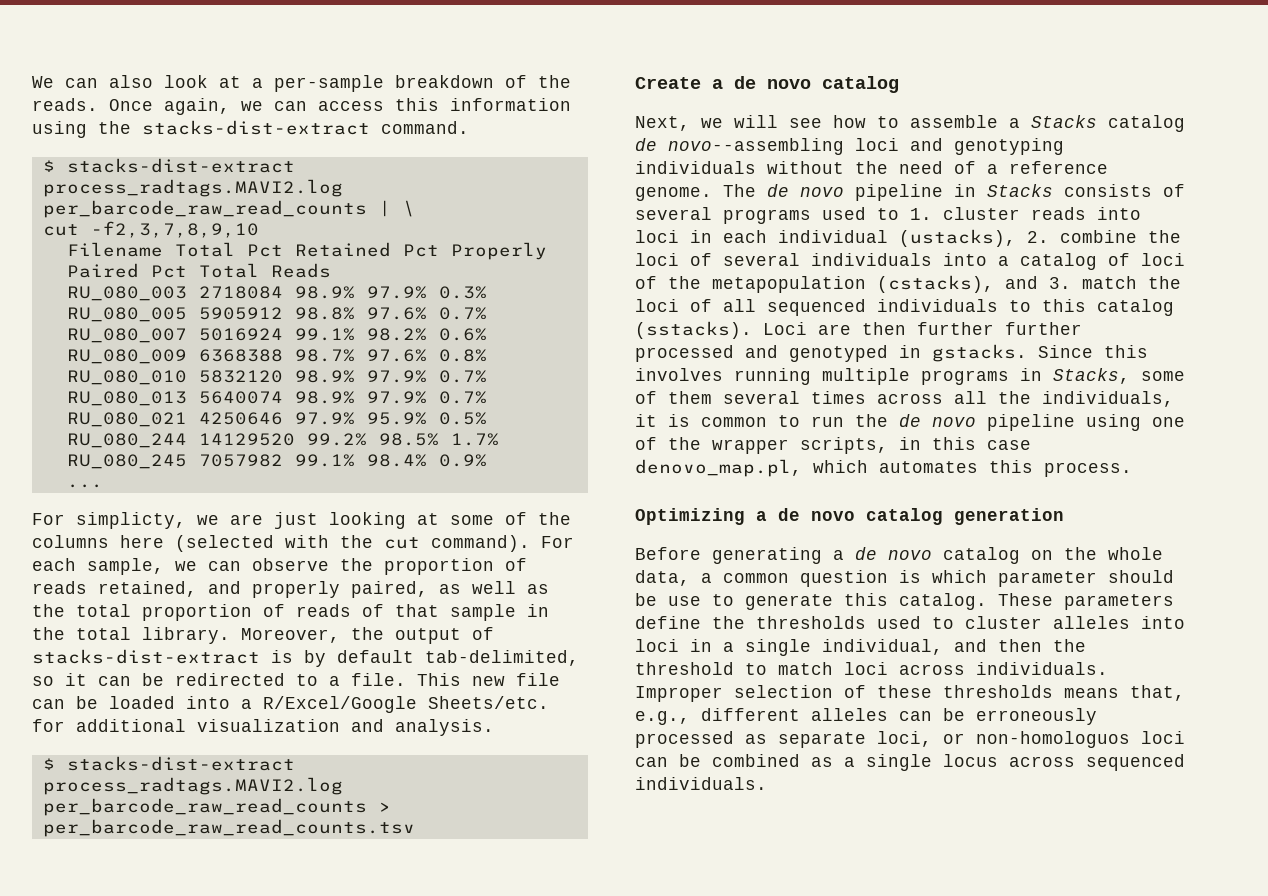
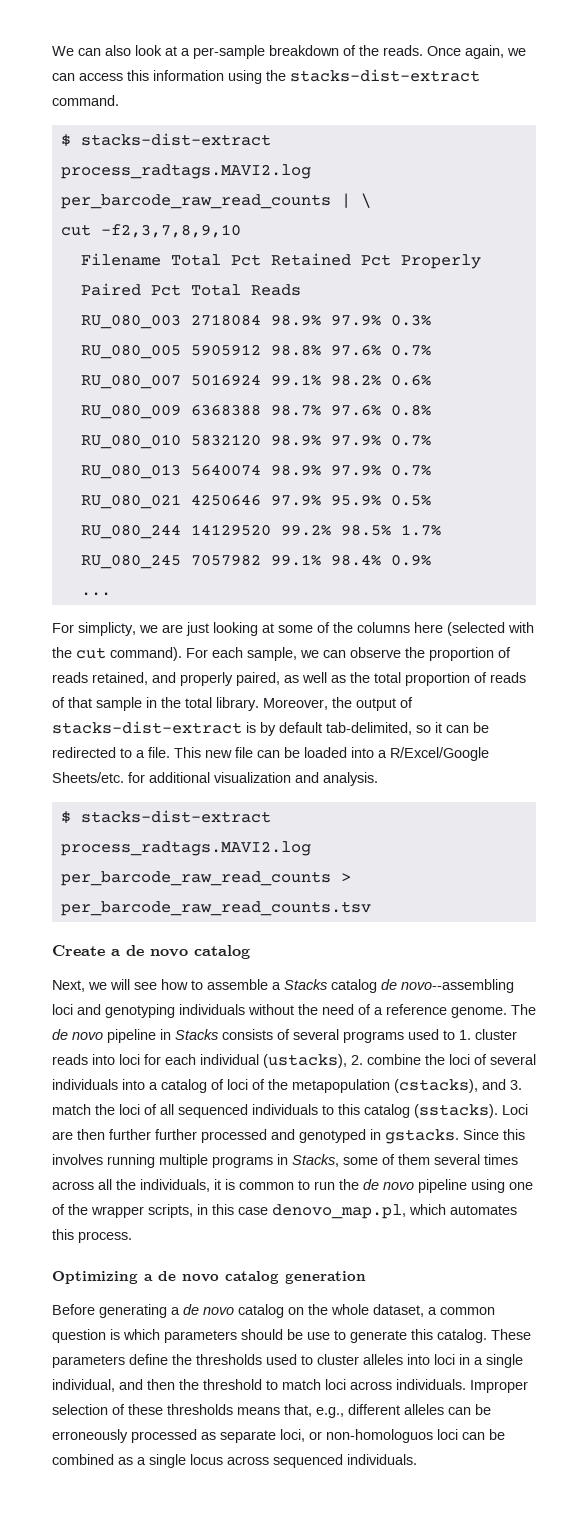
[690,230,712,243] in -> [144,1054,161,1065] for
[635,570,690,586] data, -> [373,1304,424,1317] dataset,
[998,571,1097,587] parameter -> [164,1330,237,1343] parameters

